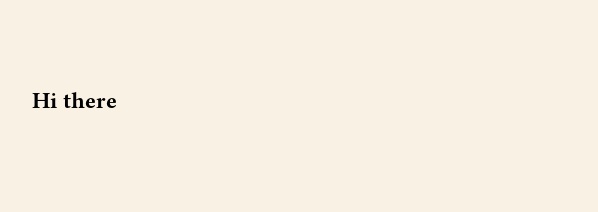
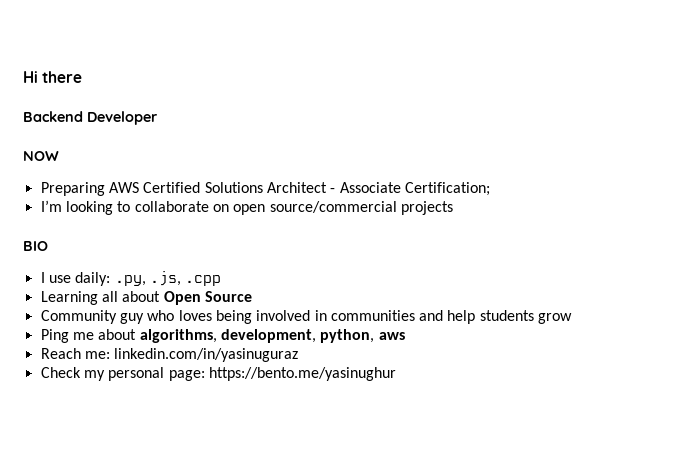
(118, 100) none -> [23,111,157,125] [23,151,59,161] [40,182,490,196] [40,200,453,215] [23,241,48,251] [40,271,222,286] [40,291,252,305] [40,310,573,324] [40,329,405,343] [40,348,299,362] [40,367,396,381] // Backend Developer // NOW // Preparing AWS Certified Solutions Architect - Associate Certification; // I’m looking to collaborate on open source/commercial projects // BIO // I use daily: .py, .js, .cpp // Learning all about Open Source // Community guy who loves being involved in communities and help students grow // Ping me about algorithms, development, python, aws // Reach me: linkedin.com/in/yasinuguraz // Check my personal page: https://bento.me/yasinughur

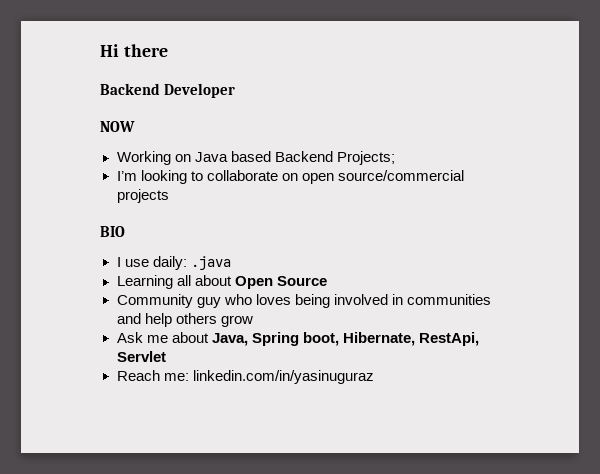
[40,182,490,196] Preparing AWS Certified Solutions Architect - Associate Certification; -> [116,151,395,165] Working on Java based Backend Projects;
[114,271,222,286] .py, .js, .cpp -> [190,256,231,270] .java
[479,310,534,321] students -> [175,313,217,324] others
[40,329,69,343] Ping -> [116,332,143,343] Ask
[139,329,405,343] [40,348,299,362] [40,367,396,381] algorithms, development, python, aws // Reach me: linkedin.com/in/yasinuguraz // Check my personal page: https://bento.me/yasinughur -> [211,332,479,346] [116,351,166,362] [116,370,374,384] Java, Spring boot, Hibernate, RestApi, Servlet // Reach me: linkedin.com/in/yasinuguraz

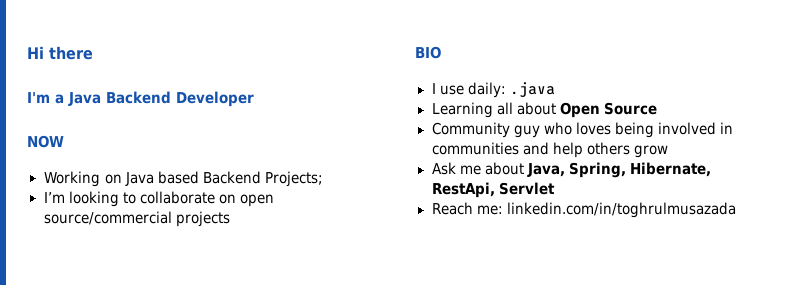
(168, 50) none -> [27,92,101,106] I'm a Java
[251,332,339,346] Spring boot, -> [568,162,626,178] Spring,
[192,370,374,384] linkedin.com/in/yasinuguraz -> [506,202,736,218] linkedin.com/in/toghrulmusazada

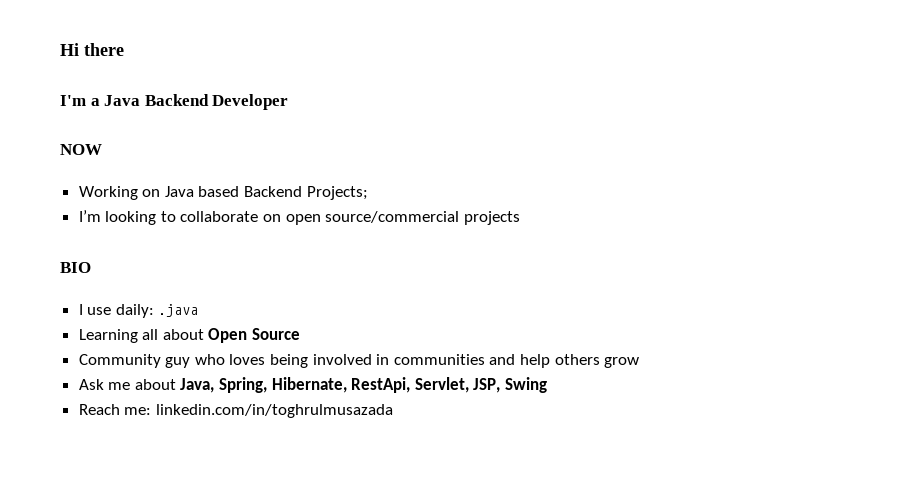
[498,182,555,195] Servlet -> [414,377,548,393] Servlet, JSP, Swing

